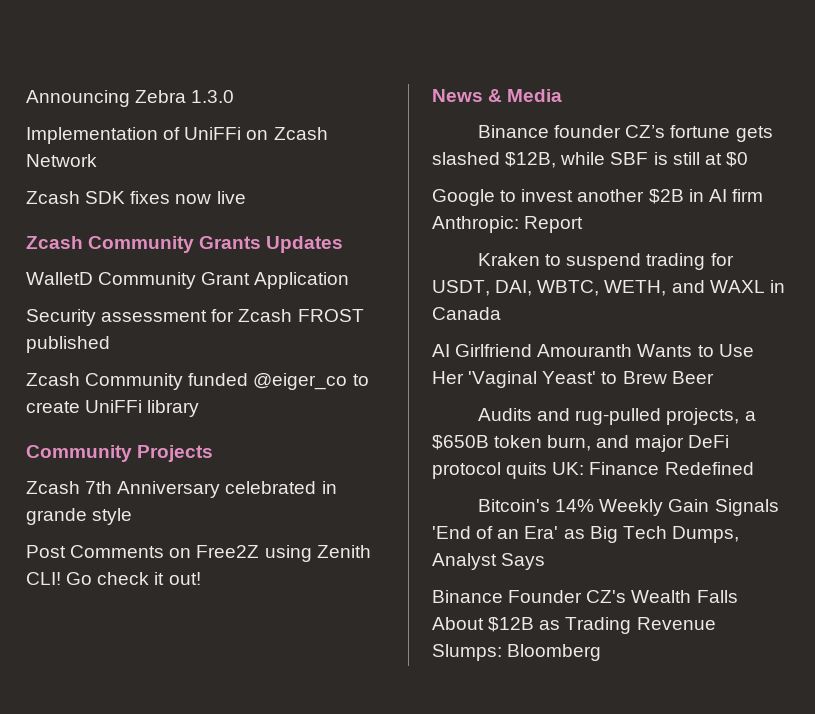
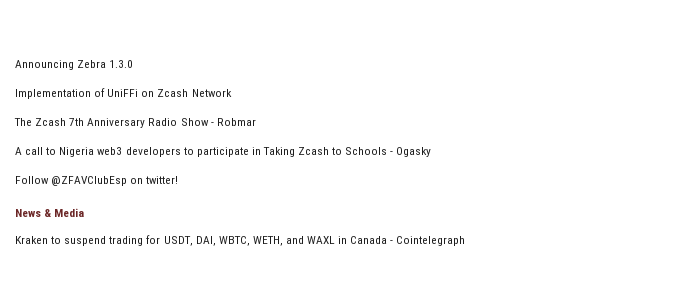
[26,191,246,204] [26,236,344,253] [26,272,350,289] [26,309,364,326] [26,336,110,353] [26,373,369,390] [26,400,200,417] [26,445,214,462] [26,481,337,498] [26,508,133,525] [26,545,371,562] [26,572,201,585] [432,89,563,102] [478,125,773,142] [432,152,748,168] [432,189,763,206] [432,216,584,233] Zcash SDK fixes now live // Zcash Community Grants Updates // WalletD Community Grant Application // Security assessment for Zcash FROST published // Zcash Community funded @eiger_co to create UniFFi library // Community Projects // Zcash 7th Anniversary celebrated in grande style // Post Comments on Free2Z using Zenith CLI! Go check it out! // News & Media // Binance founder CZ’s fortune gets slashed $12B, while SBF is still at $0 // Google to invest another $2B in AI firm Anthropic: Report -> [14,118,256,128] [15,147,432,157] [15,176,179,186] [15,208,85,217] The Zcash 7th Anniversary Radio Show - Robmar // A call to Nigeria web3 developers to participate in Taking Zcash to Schools - Ogasky // Follow @ZFAVClubEsp on twitter! // News & Media
[432,344,754,357] [432,371,714,388] [478,408,756,425] [432,435,729,452] [432,462,754,479] [478,499,779,516] [432,526,739,543] [432,553,546,570] [432,590,738,603] [432,617,716,634] [432,644,602,661] // AI Girlfriend Amouranth Wants to Use Her 'Vaginal Yeast' to Brew Beer // Audits and rug-pulled projects, a $650B token burn, and major DeFi protocol quits UK: Finance Redefined // Bitcoin's 14% Weekly Gain Signals 'End of an Era' as Big Tech Dumps, Analyst Says // Binance Founder CZ's Wealth Falls About $12B as Trading Revenue Slumps: Bloomberg -> [390,236,466,246] - Cointelegraph

